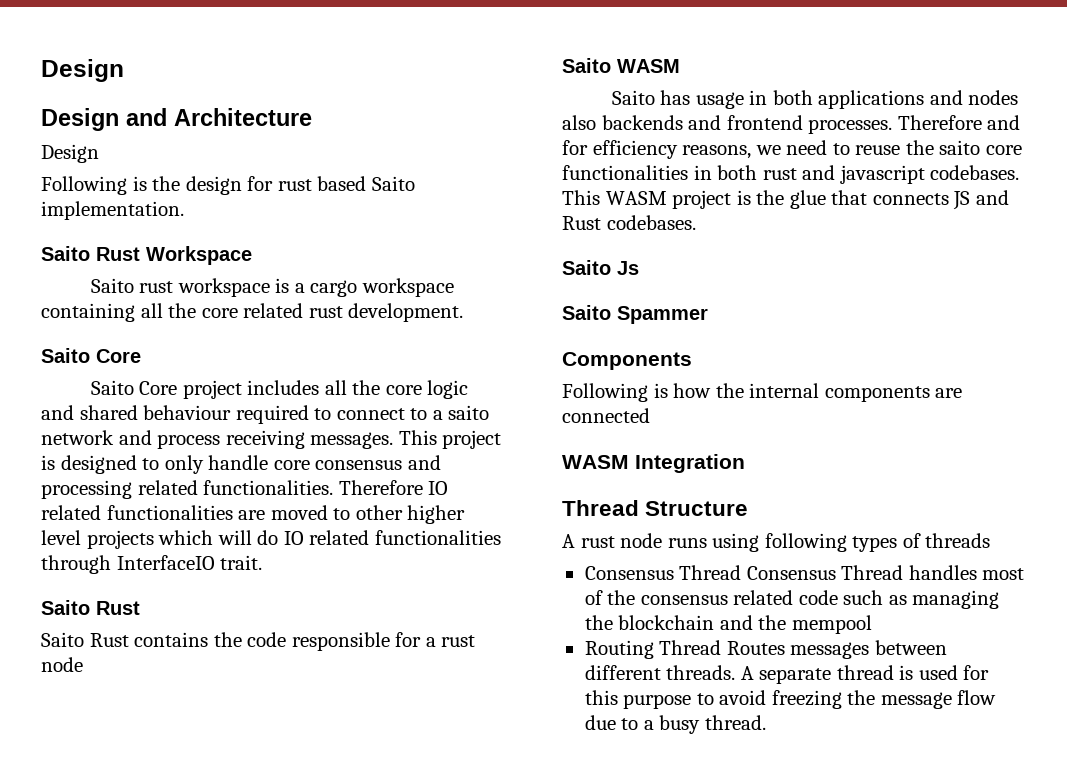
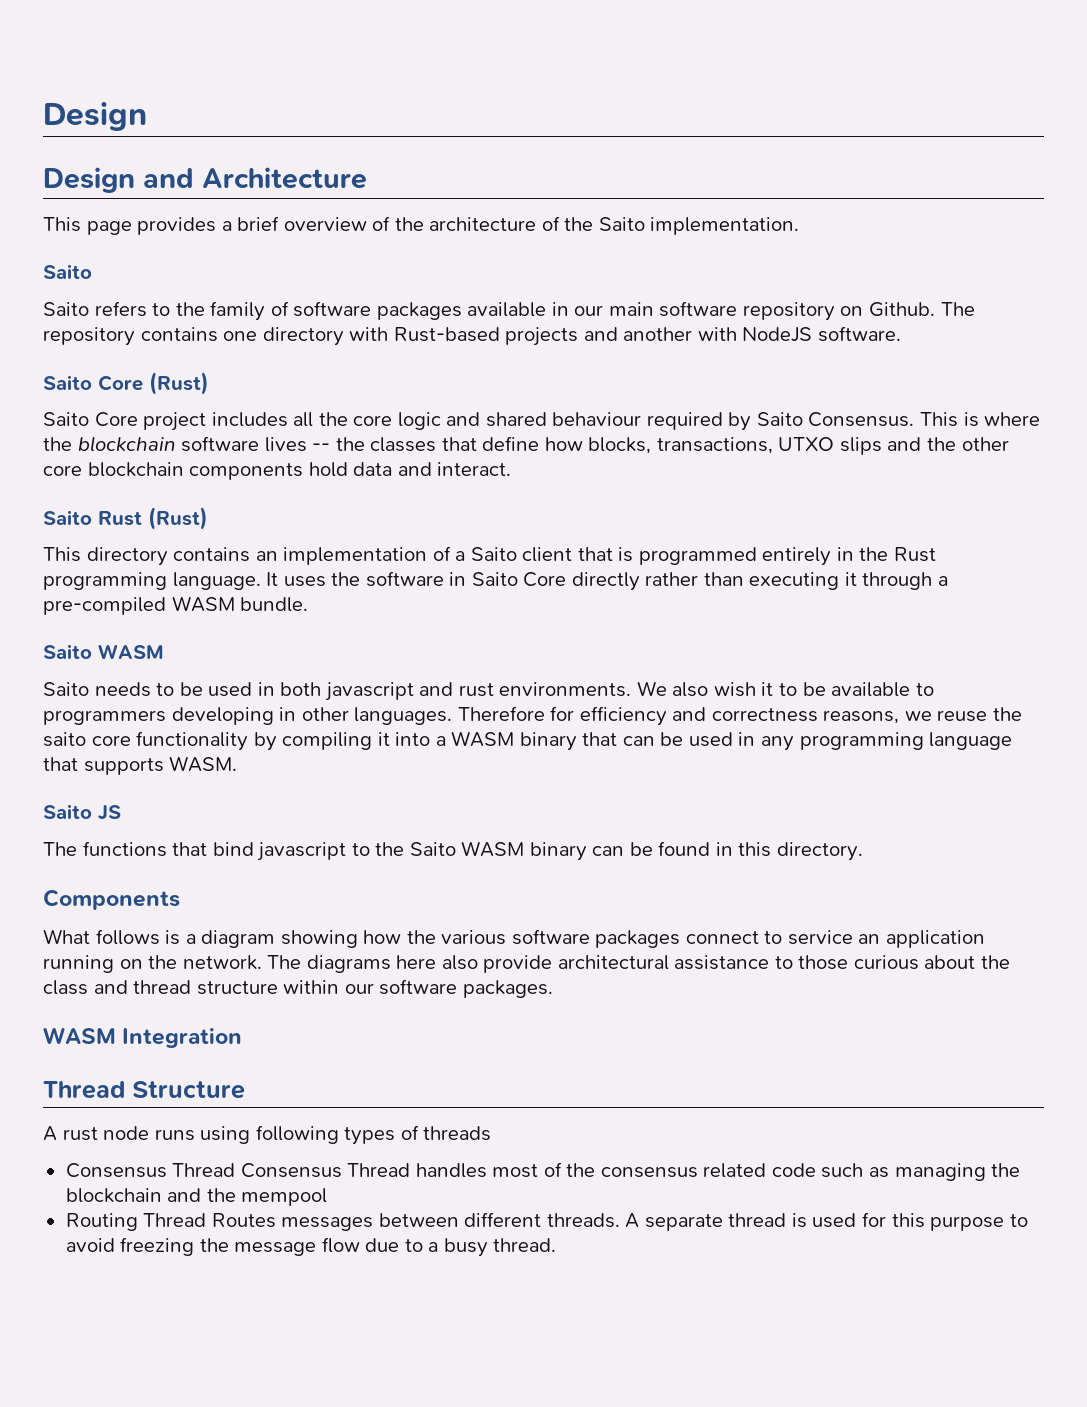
[41,144,99,163] [41,176,367,195] Design // Following is the design for rust based -> [43,216,594,235] This page provides a brief overview of the architecture of the
[96,246,252,265] [90,278,454,297] [41,303,464,322] [41,348,141,363] Rust Workspace // Saito rust workspace is a cargo workspace containing all the core related rust development. // Saito Core -> [43,301,975,321] [43,326,901,346] [43,372,209,395] // Saito refers to the family of software packages available in our main software repository on Github. The repository contains one directory with Rust-based projects and another with NodeJS software. // Saito Core (Rust)
[314,405,490,420] [41,430,502,449] [41,455,441,474] [41,480,449,499] [41,505,466,524] [41,530,501,549] [41,555,263,574] [41,600,140,615] [41,632,476,651] [41,657,83,672] [562,58,680,73] [611,90,1019,109] [562,115,1021,134] [562,140,1022,159] [562,165,1020,184] [562,190,1009,210] [562,215,696,230] [562,260,639,275] [562,305,708,324] [562,352,692,370] [562,383,963,402] [562,408,650,423] to connect to a saito network and process receiving messages. This project is designed to only handle core consensus and processing related functionalities. Therefore IO related functionalities are moved to other higher level projects which will do IO related functionalities through InterfaceIO trait. // Saito Rust // Saito Rust contains the code responsible for a rust node // Saito WASM // Saito has usage in both applications and nodes also backends and frontend processes. Therefore and for efficiency reasons, we need to reuse the saito core functionalities in both rust and javascript codebases. This WASM project is the glue that connects JS and Rust codebases. // Saito Js // Saito Spammer // Components // Following is how the internal components are connected -> [728,412,1041,431] [43,436,1009,455] [43,462,512,480] [43,507,208,530] [43,546,937,566] [43,571,949,591] [43,596,309,615] [43,644,164,659] [43,681,934,701] [43,706,1022,726] [43,731,1013,751] [43,756,238,775] [43,804,121,821] [43,841,864,861] [43,889,180,910] [43,929,986,948] [43,955,1011,973] [43,979,553,998] by Saito Consensus. This is where the blockchain software lives -- the classes that define how blocks, transactions, UTXO slips and the other core blockchain components hold data and interact. // Saito Rust (Rust) // This directory contains an implementation of a Saito client that is programmed entirely in the Rust programming language. It uses the software in Saito Core directly rather than executing it through a pre-compiled WASM bundle. // Saito WASM // Saito needs to be used in both javascript and rust environments. We also wish it to be available to programmers developing in other languages. Therefore for efficiency and correctness reasons, we reuse the saito core functionality by compiling it into a WASM binary that can be used in any programming language that supports WASM. // Saito JS // The functions that bind javascript to the Saito WASM binary can be found in this directory. // Components // What follows is a diagram showing how the various software packages connect to service an application running on the network. The diagrams here also provide architectural assistance to those curious about the class and thread structure within our software packages.

